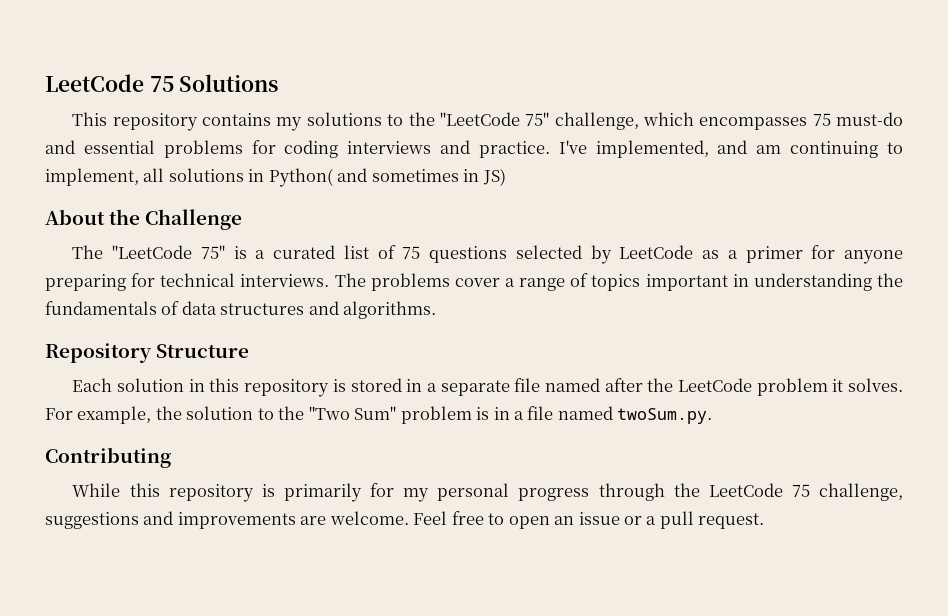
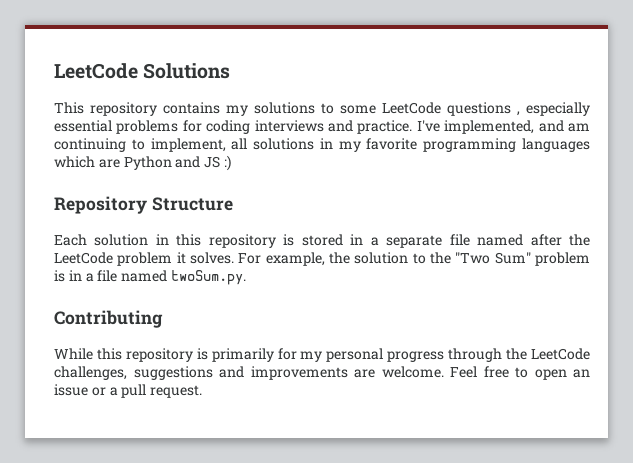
[45,74,174,92] LeetCode 75 -> [54,63,138,79] LeetCode
[408,112,903,130] [45,140,75,154] the "LeetCode 75" challenge, which encompasses 75 must-do and -> [340,102,590,116] some LeetCode questions , especially
[268,168,506,187] [45,209,243,230] [72,245,904,264] [45,273,903,291] [45,301,437,319] Python( and sometimes in JS) // About the Challenge // The "LeetCode 75" is a curated list of 75 questions selected by LeetCode as a primer for anyone preparing for technical interviews. The problems cover a range of topics important in understanding the fundamentals of data structures and algorithms. -> [338,138,590,152] [54,155,231,171] my favorite programming languages which are Python and JS :)
[791,483,903,501] 75 challenge, -> [54,366,127,380] challenges,

